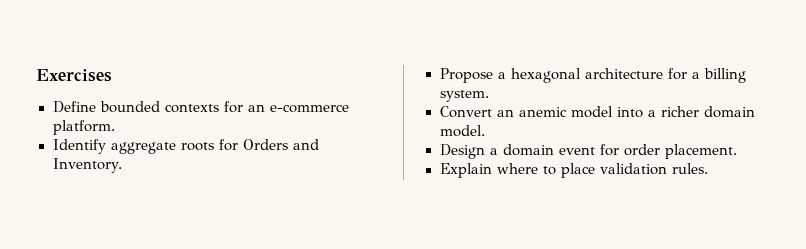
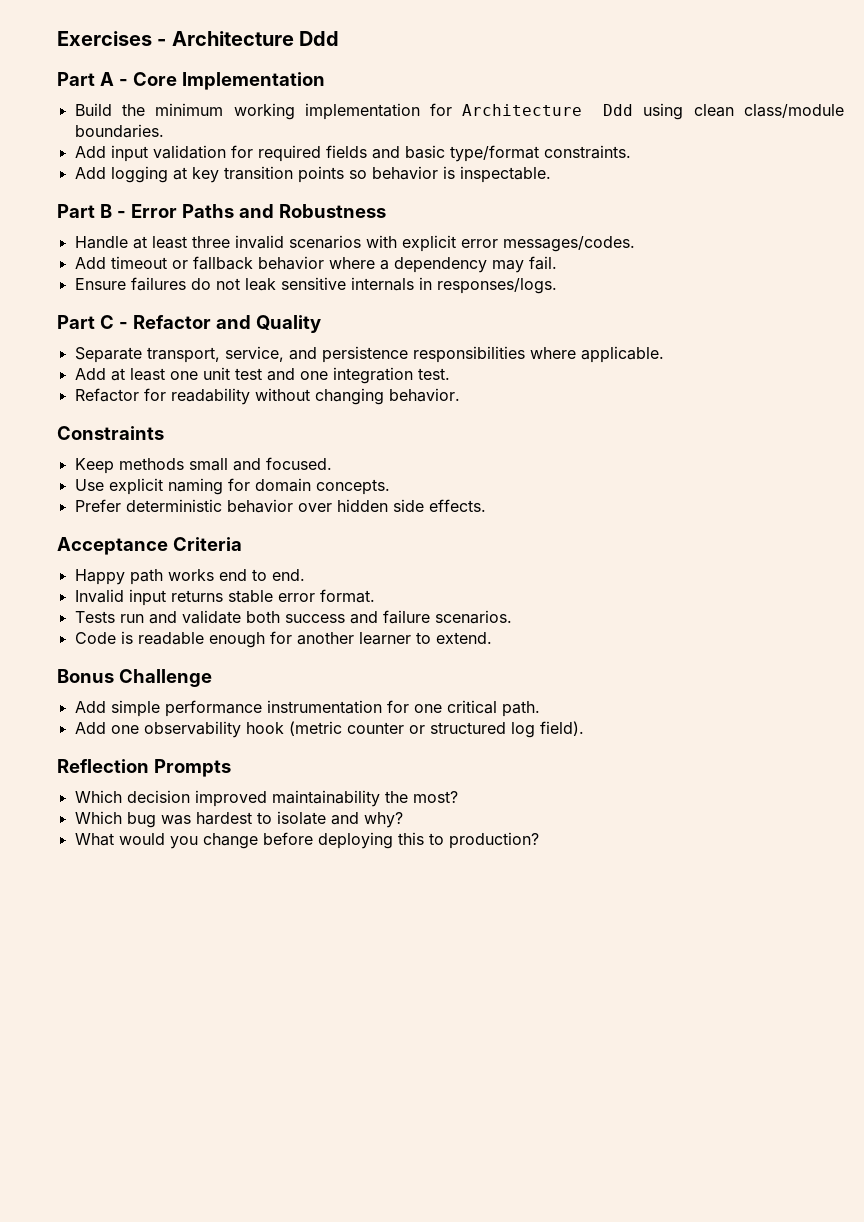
[52,101,349,113] [52,120,115,135] [52,139,319,154] [52,158,123,173] [439,68,746,83] [439,90,489,102] [439,106,755,118] [439,125,485,137] [439,144,737,159] [439,163,708,178] // Define bounded contexts for an e-commerce platform. // Identify aggregate roots for Orders and Inventory. // Propose a hexagonal architecture for a billing system. // Convert an anemic model into a richer domain model. // Design a domain event for order placement. // Explain where to place validation rules. -> [157,31,340,46] [57,72,325,90] [74,103,844,120] [74,124,164,138] [74,145,631,162] [74,166,551,183] [57,204,386,218] [74,235,635,252] [74,256,557,273] [74,277,557,294] [57,315,321,333] [74,346,664,363] [74,367,450,384] [74,388,460,405] [57,426,164,440] [74,457,332,474] [74,478,390,495] [74,499,486,513] [57,537,242,555] [74,569,305,585] [74,589,375,606] [74,610,512,624] [74,631,492,648] [57,669,212,687] [74,700,540,717] [74,721,584,738] [57,759,231,777] [74,790,458,807] [74,811,403,828] [74,832,539,849] - Architecture Ddd // Part A - Core Implementation // Build the minimum working implementation for Architecture Ddd using clean class/module boundaries. // Add input validation for required fields and basic type/format constraints. // Add logging at key transition points so behavior is inspectable. // Part B - Error Paths and Robustness // Handle at least three invalid scenarios with explicit error messages/codes. // Add timeout or fallback behavior where a dependency may fail. // Ensure failures do not leak sensitive internals in responses/logs. // Part C - Refactor and Quality // Separate transport, service, and persistence responsibilities where applicable. // Add at least one unit test and one integration test. // Refactor for readability without changing behavior. // Constraints // Keep methods small and focused. // Use explicit naming for domain concepts. // Prefer deterministic behavior over hidden side effects. // Acceptance Criteria // Happy path works end to end. // Invalid input returns stable error format. // Tests run and validate both success and failure scenarios. // Code is readable enough for another learner to extend. // Bonus Challenge // Add simple performance instrumentation for one critical path. // Add one observability hook (metric counter or structured log field). // Reflection Prompts // Which decision improved maintainability the most? // Which bug was hardest to isolate and why? // What would you change before deploying this to production?

